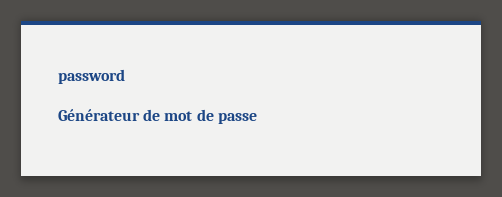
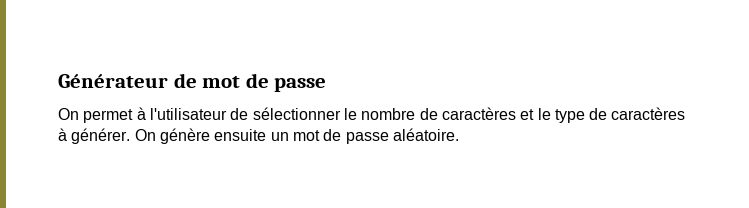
[58,69,125,84] password // -> (58, 81) none
(257, 118) none -> [58,107,686,123] [58,128,459,144] // On permet à l'utilisateur de sélectionner le nombre de caractères et le type de caractères à générer. On génère ensuite un mot de passe aléatoire.

